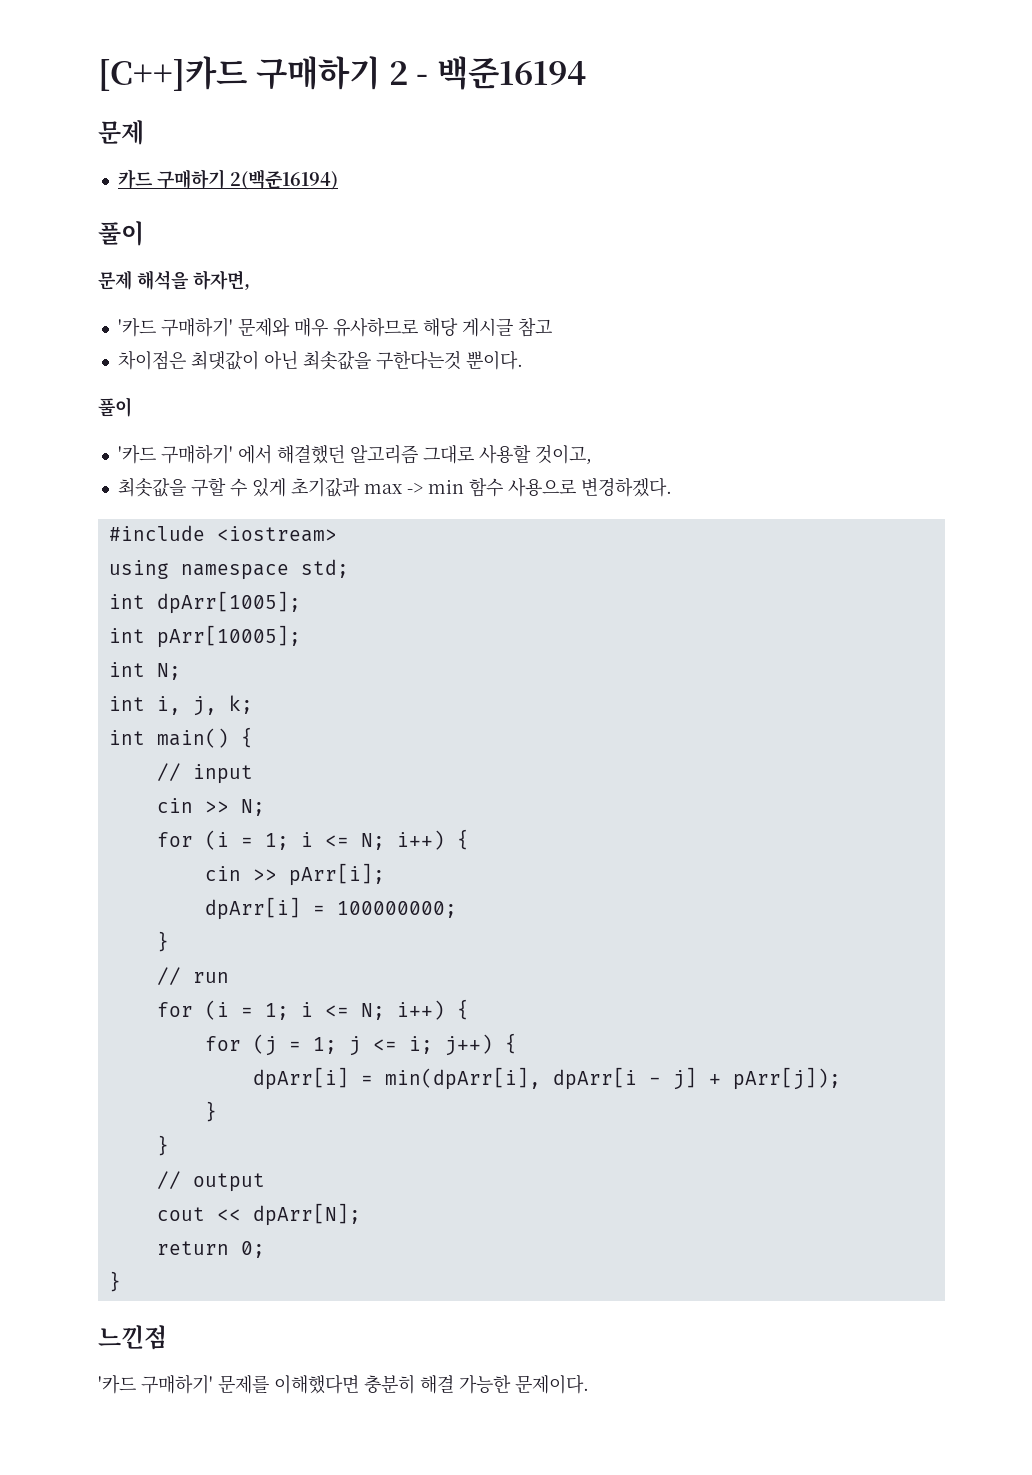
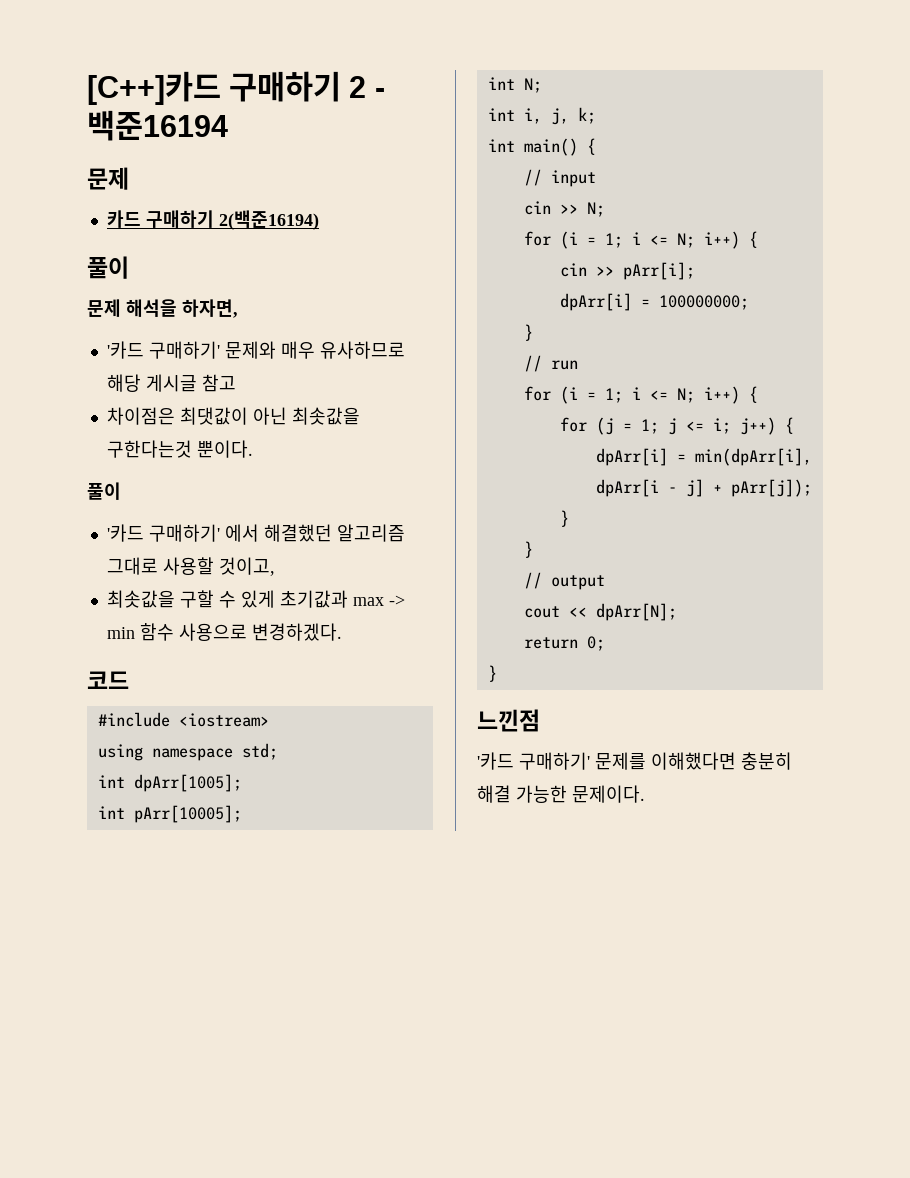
(672, 487) none -> [87,671,129,689] // 코드

